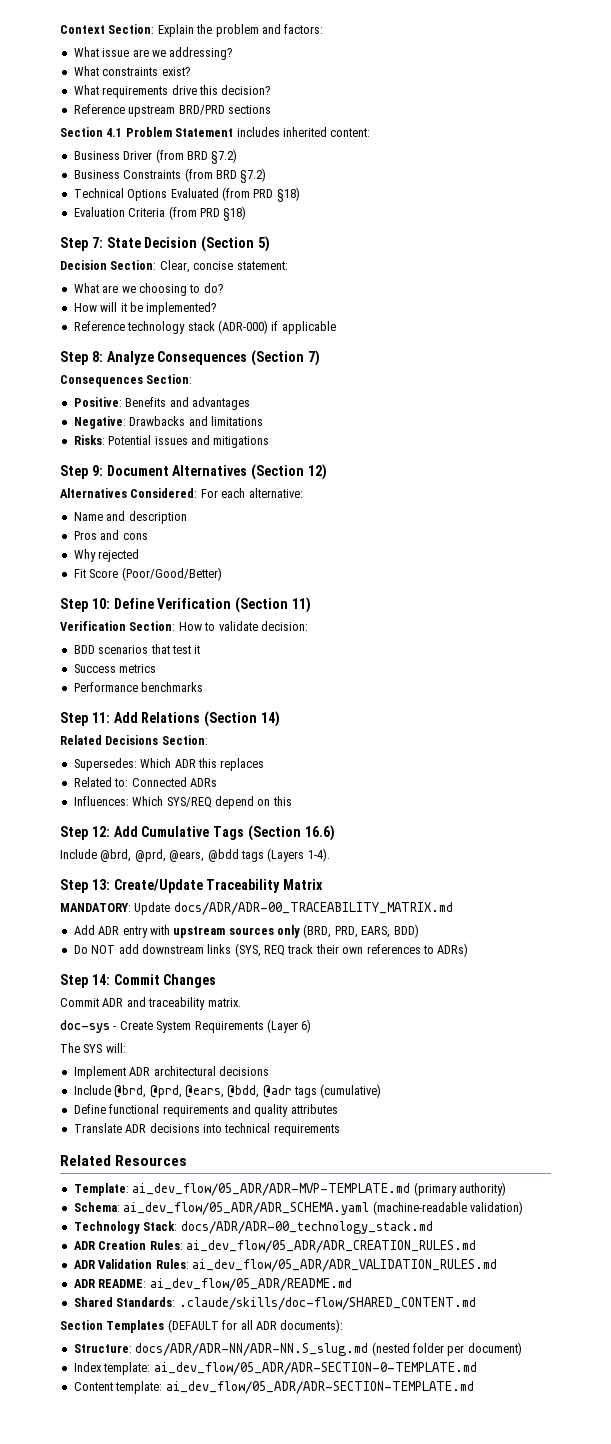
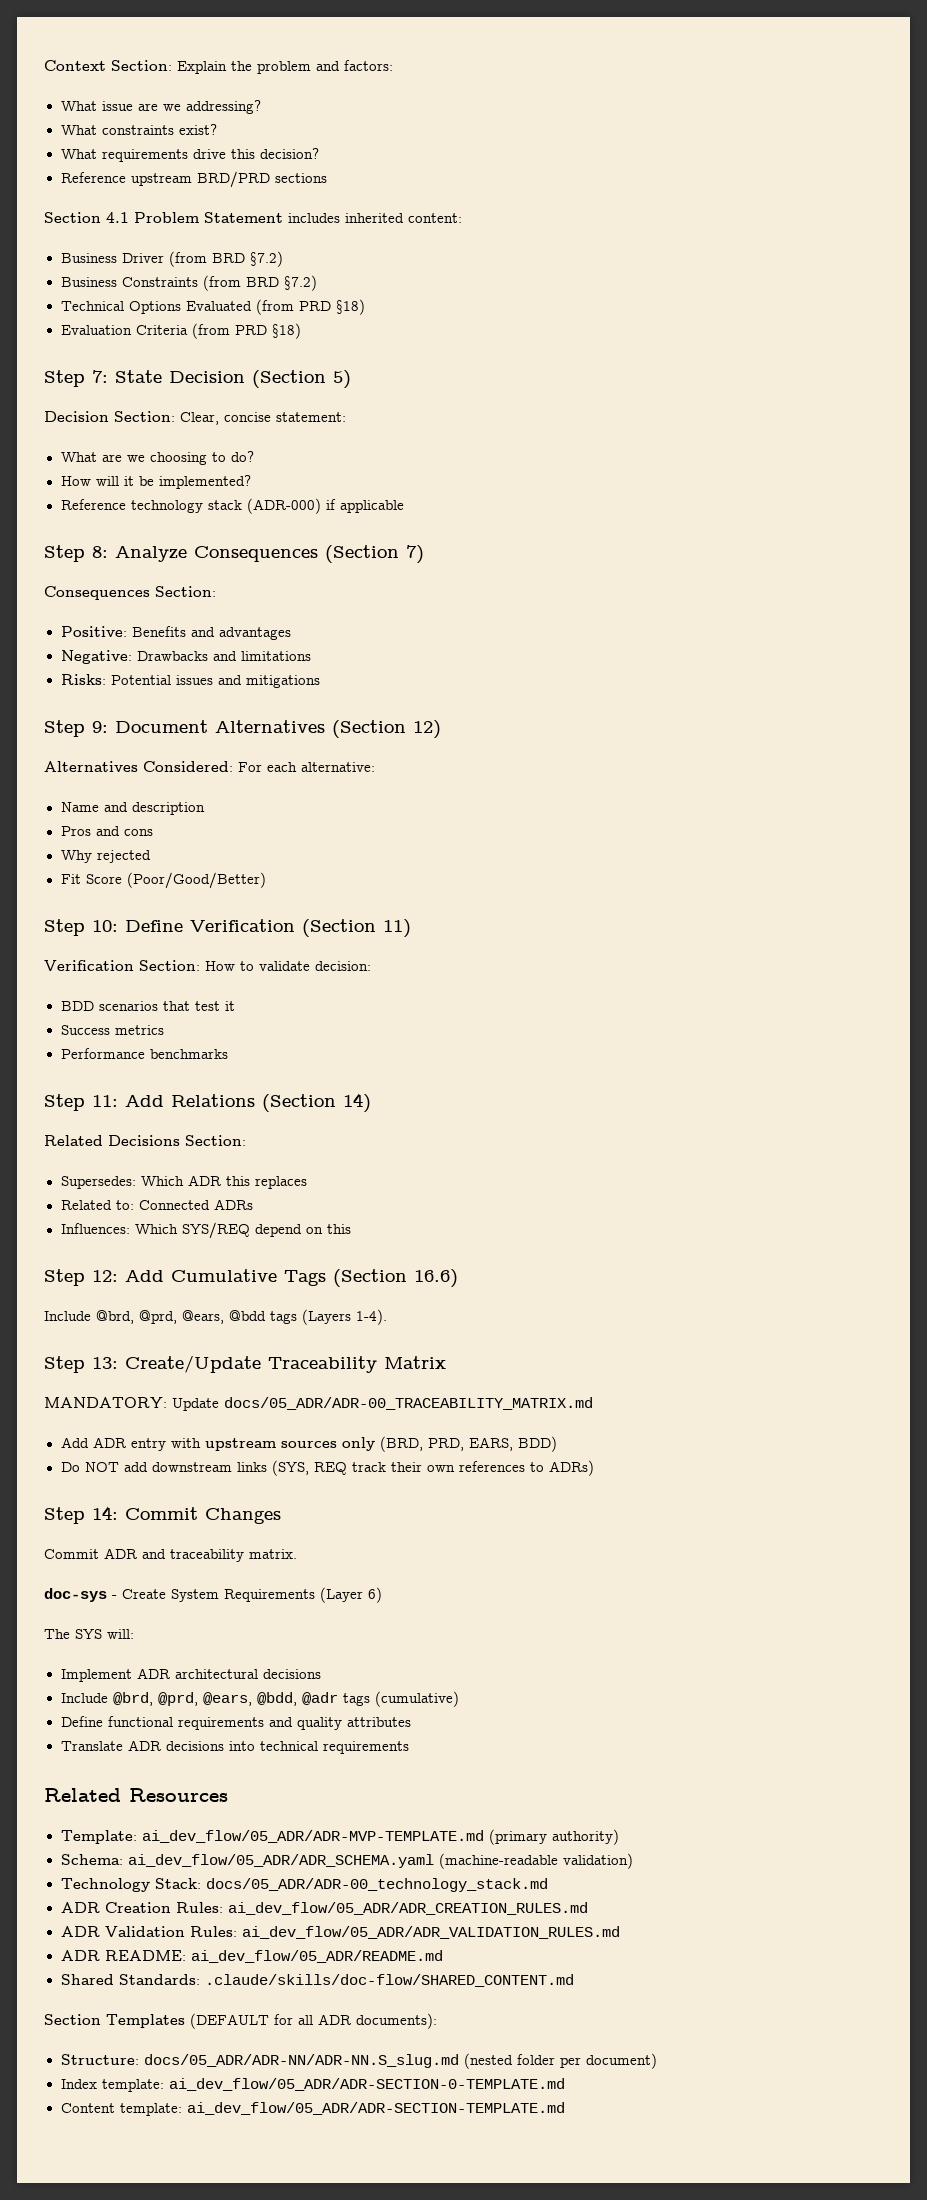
[173,902,453,915] docs/ADR/ADR-00_TRACEABILITY_MATRIX.md -> [224,1397,593,1410] docs/05_ADR/ADR-00_TRACEABILITY_MATRIX.md
[180,1221,433,1234] docs/ADR/ADR-00_technology_stack.md -> [205,1878,548,1892] docs/05_ADR/ADR-00_technology_stack.md
[135,1343,369,1356] docs/ADR/ADR-NN/ADR-NN.S_slug.md -> [143,2054,459,2068] docs/05_ADR/ADR-NN/ADR-NN.S_slug.md

